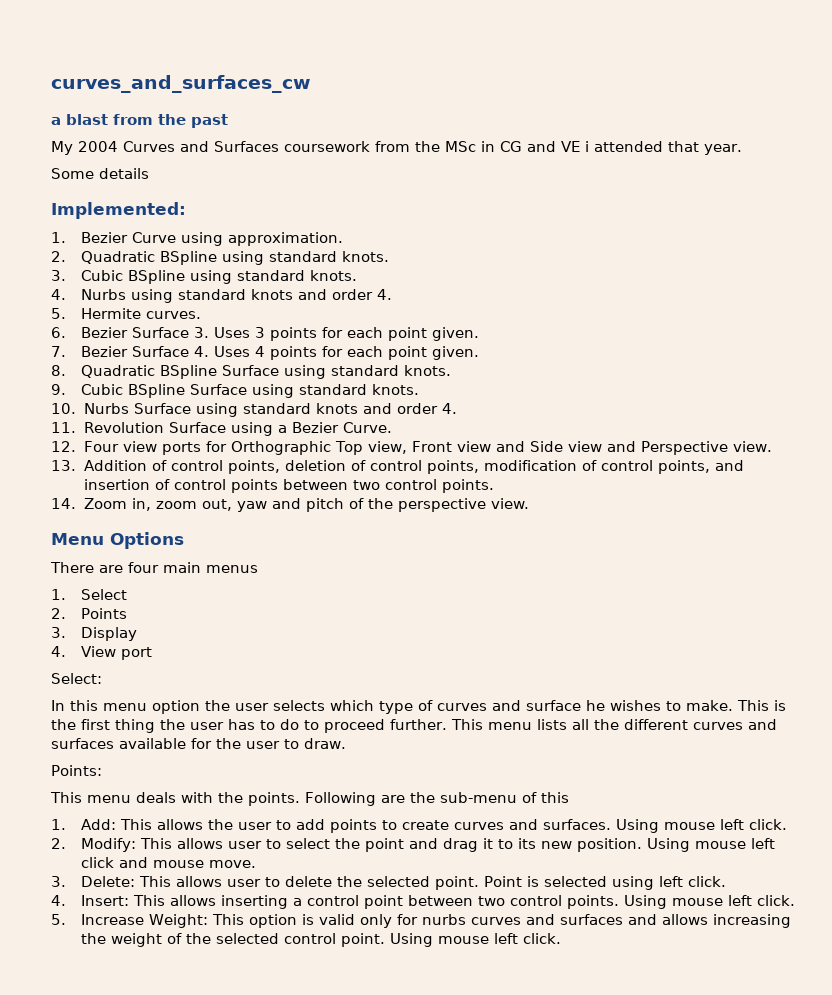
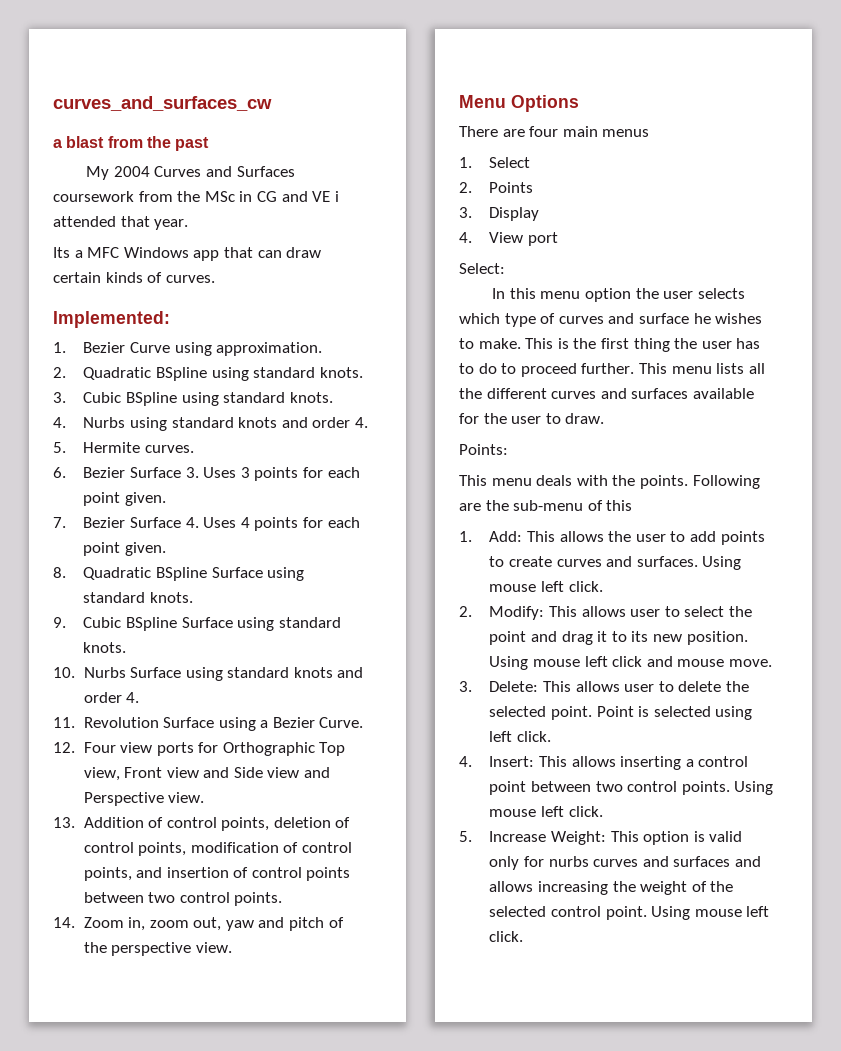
[51,168,149,179] Some details -> [53,247,322,261] [53,272,215,283] Its a MFC Windows app that can draw certain kinds of curves.

